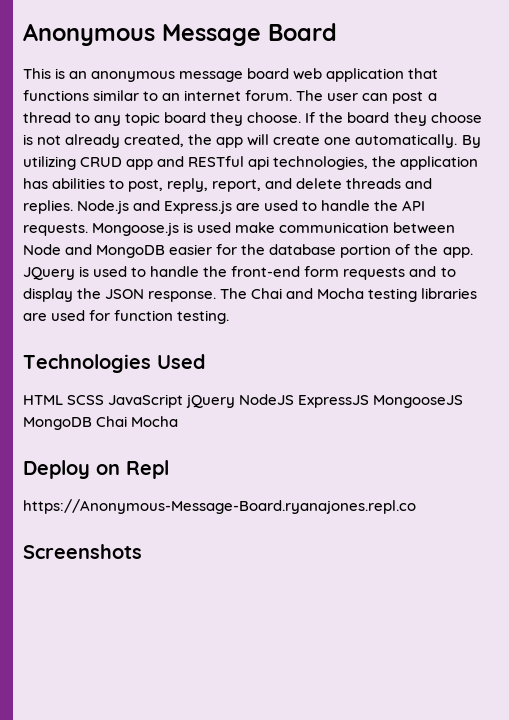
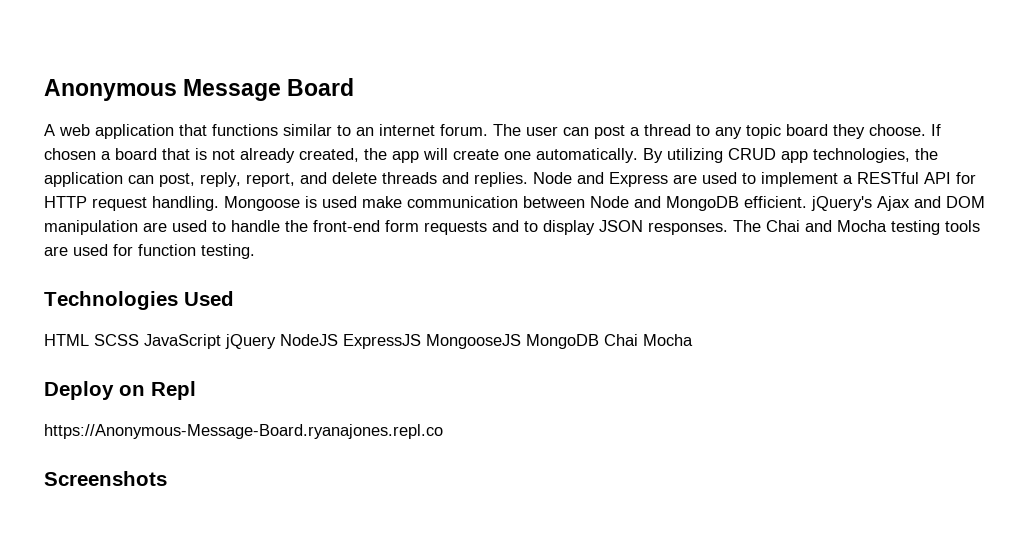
[23,68,290,82] This is an anonymous message board -> [44,124,55,136] A
[319,112,482,126] the board they choose -> [44,148,190,160] chosen a board that
[157,156,479,170] [23,178,125,189] and RESTful api technologies, the application has abilities to -> [813,148,938,163] [44,172,154,187] technologies, the application can
[77,200,426,214] [23,222,180,236] Node.js and Express.js are used to handle the API requests. Mongoose.js -> [533,172,976,187] [44,196,300,211] Node and Express are used to implement a RESTful API for HTTP request handling. Mongoose
[169,244,473,258] [23,266,90,280] easier for the database portion of the app. JQuery is -> [744,196,985,211] [44,220,167,235] efficient. jQuery's Ajax and DOM manipulation are
[77,288,217,302] the JSON response. -> [599,220,728,235] JSON responses.
[421,288,478,299] libraries -> [945,220,980,232] tools

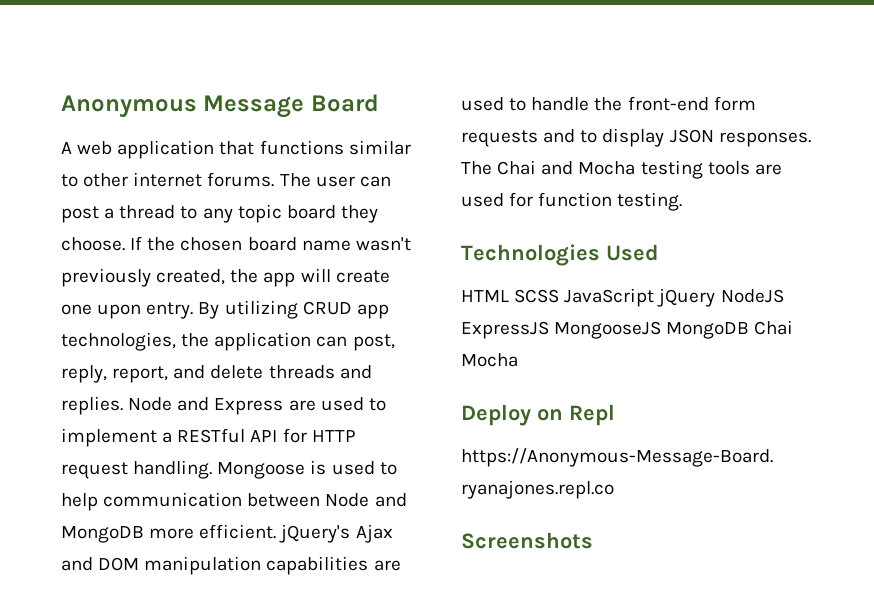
[356,124,488,136] an internet forum. -> [83,172,275,187] other internet forums.
[44,148,295,163] chosen a board that is not already -> [147,237,411,251] [61,268,151,287] the chosen board name wasn't previously
[536,148,638,163] automatically. -> [97,302,194,319] upon entry.
[362,196,402,208] make -> [379,462,397,475] [61,493,98,511] to help
(739, 203) none -> [149,528,195,539] more
(138, 227) none -> [266,556,369,575] capabilities

